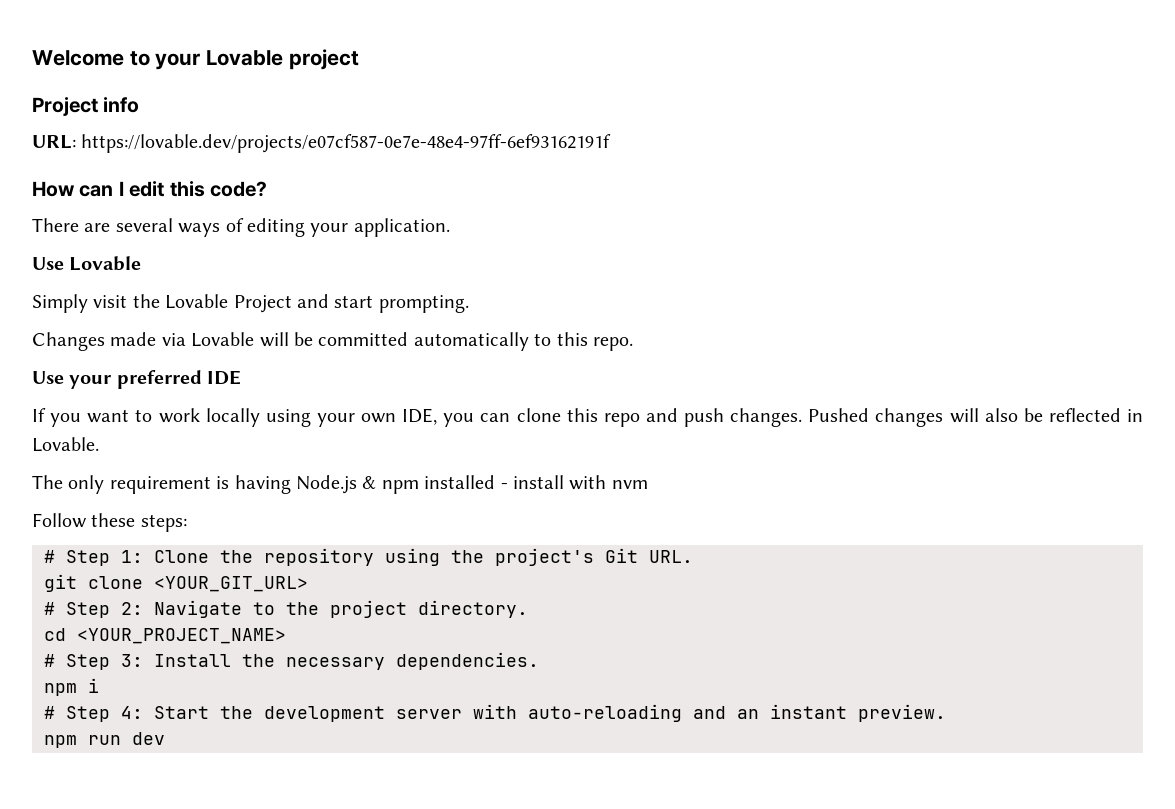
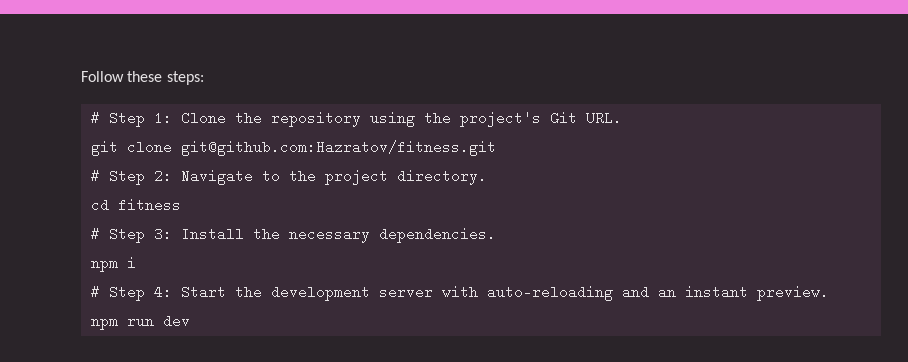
[32,49,359,70] [32,97,140,116] [32,134,612,153] [32,181,267,197] [32,218,450,237] [32,256,142,271] [32,294,469,313] [32,332,633,351] [32,370,242,389] [32,408,1143,427] [32,437,99,452] [32,475,648,494] Welcome to your Lovable project // Project info // URL: https://lovable.dev/projects/e07cf587-0e7e-48e4-97ff-6ef93162191f // How can I edit this code? // There are several ways of editing your application. // Use Lovable // Simply visit the Lovable Project and start prompting. // Changes made via Lovable will be committed automatically to this repo. // Use your preferred IDE // If you want to work locally using your own IDE, you can clone this repo and push changes. Pushed changes will also be reflected in Lovable. // The only requirement is having Node.js & npm installed - install with nvm // -> (81, 76) none
[154,576,308,592] <YOUR_GIT_URL> -> [180,140,496,156] git@github.com:Hazratov/fitness.git
[77,628,286,644] <YOUR_PROJECT_NAME> -> [117,198,181,212] fitness

